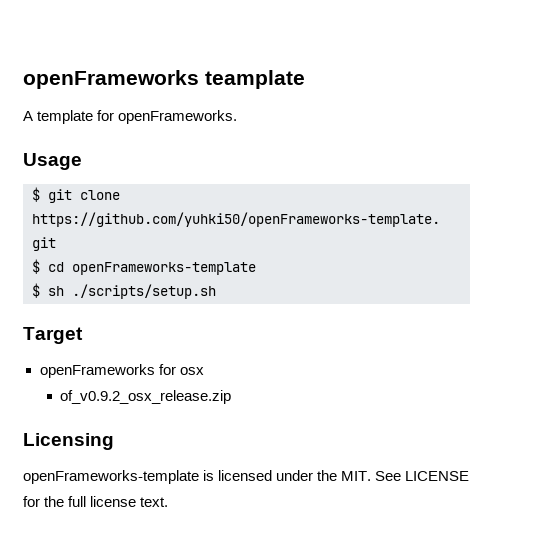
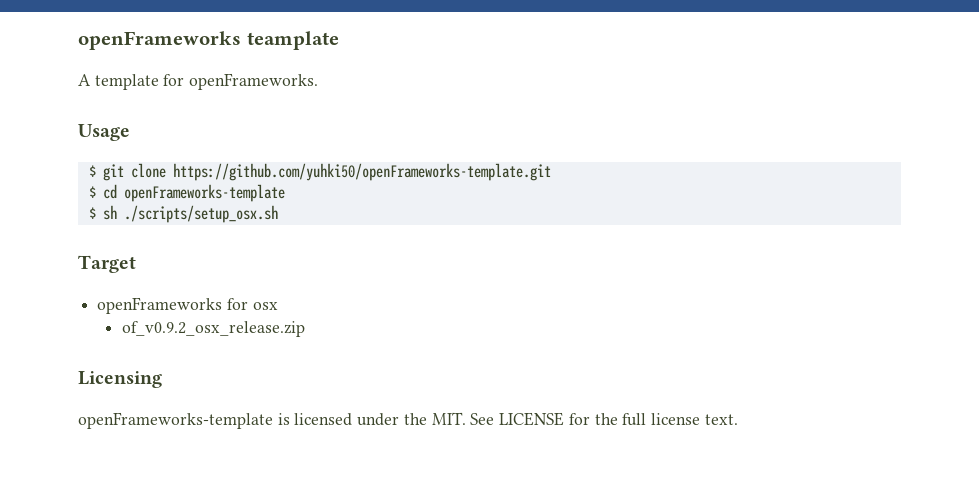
[72,284,216,299] ./scripts/setup.sh -> [123,205,278,223] ./scripts/setup_osx.sh

